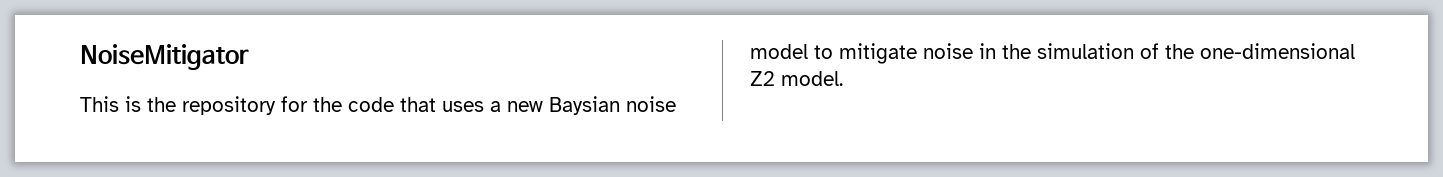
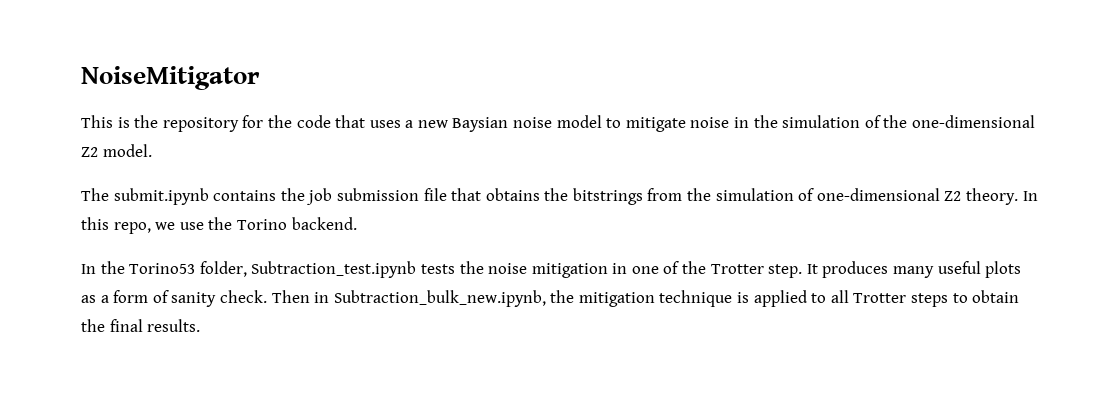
(843, 78) none -> [81,188,1038,205] [81,217,357,234] [81,261,1022,278] [81,290,1020,307] [81,319,201,332] // The submit.ipynb contains the job submission file that obtains the bitstrings from the simulation of one-dimensional Z2 theory. In this repo, we use the Torino backend. // In the Torino53 folder, Subtraction_test.ipynb tests the noise mitigation in one of the Trotter step. It produces many useful plots as a form of sanity check. Then in Subtraction_bulk_new.ipynb, the mitigation technique is applied to all Trotter steps to obtain the final results.

